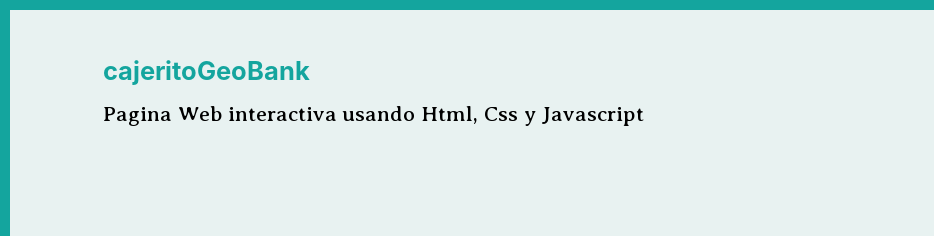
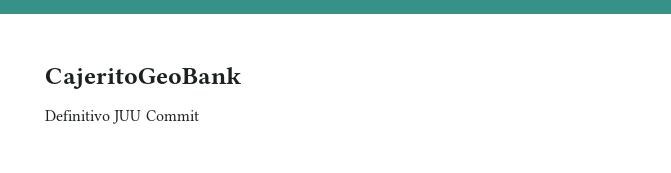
[103,60,310,85] [103,106,644,126] cajeritoGeoBank // Pagina Web interactiva usando Html, Css y Javascript -> [45,67,242,89] [45,110,199,124] CajeritoGeoBank // Definitivo JUU Commit

